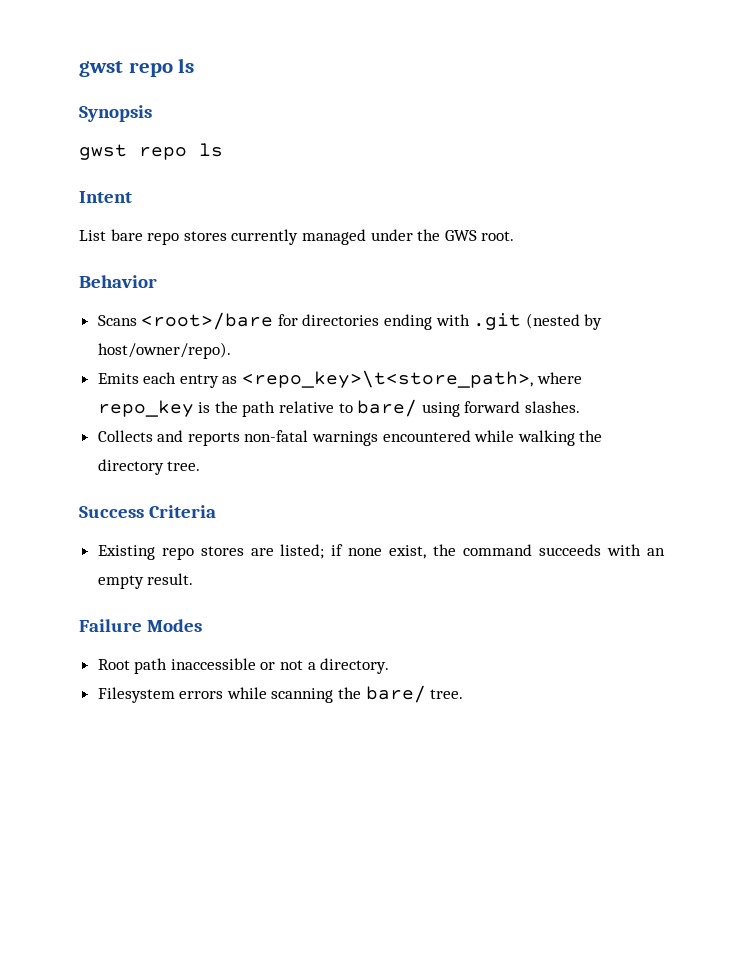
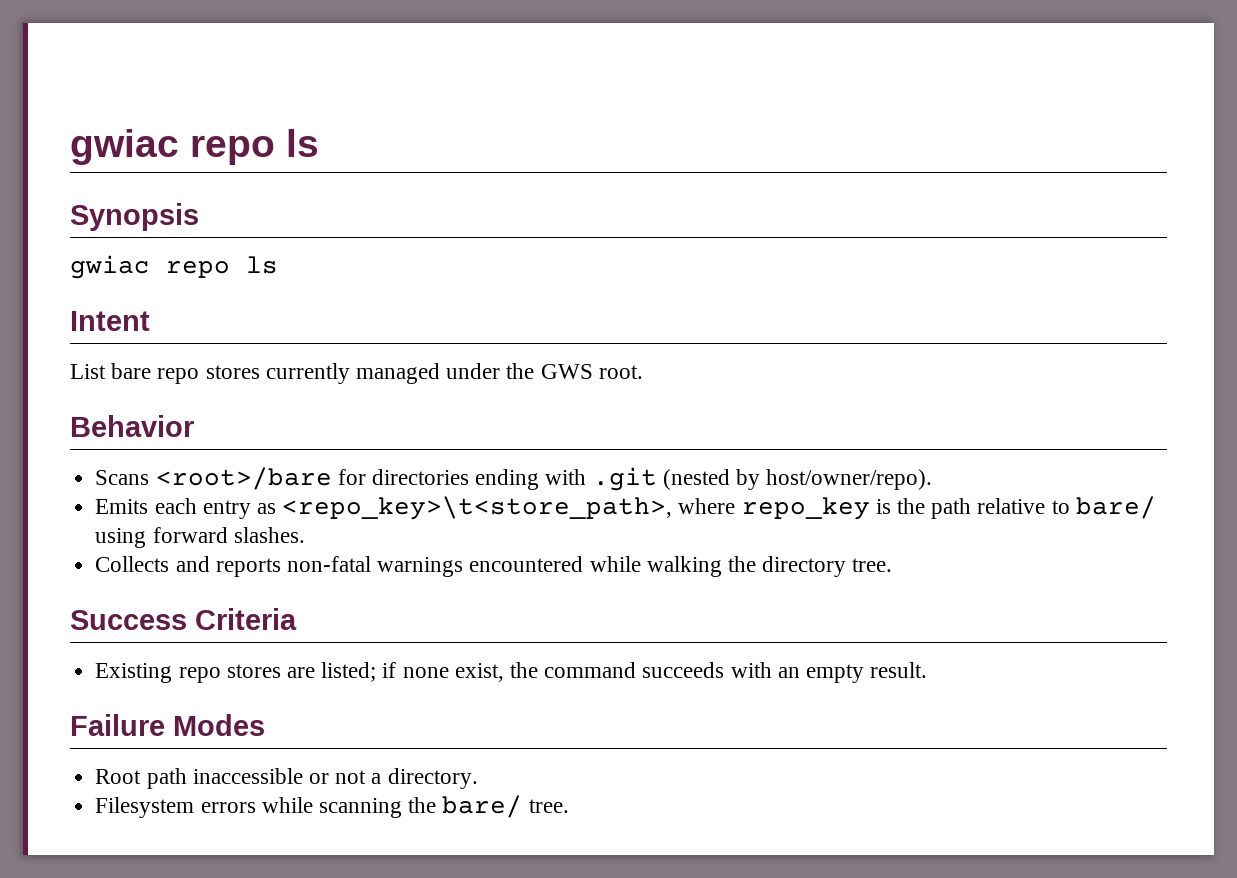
[79,61,123,77] gwst -> [70,129,179,165] gwiac
[79,144,127,160] gwst -> [70,255,150,279] gwiac

